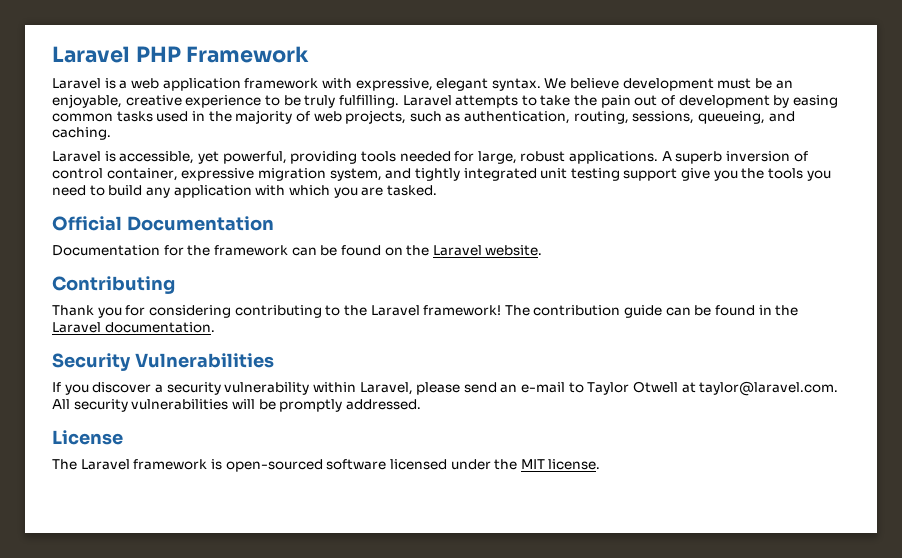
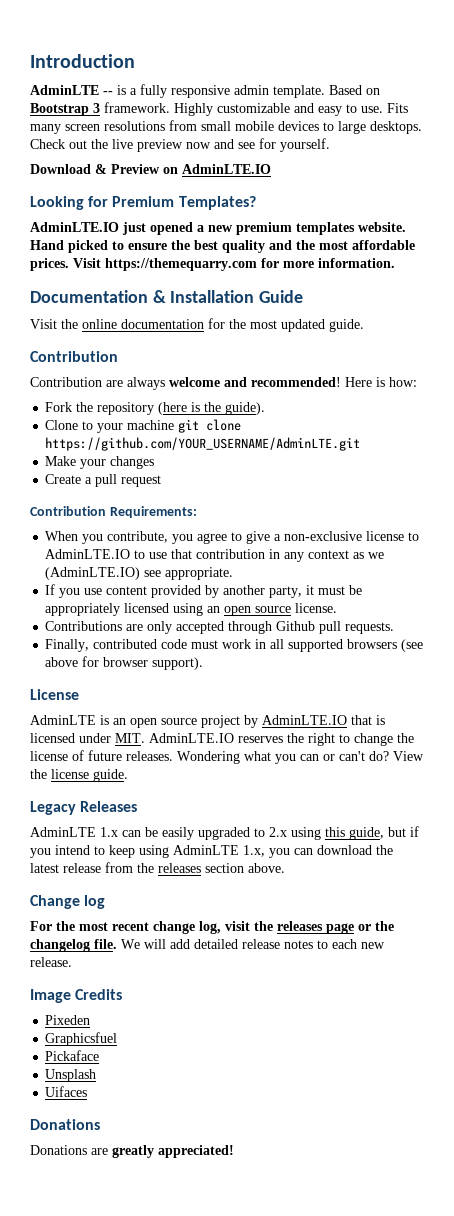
[52,46,310,63] [52,78,793,91] [52,94,838,108] [52,110,795,124] [52,127,111,140] [52,151,808,164] [52,168,831,181] [52,185,437,198] [52,216,274,231] [52,245,543,256] [52,276,175,294] [52,305,799,318] [52,322,215,333] [52,353,274,371] [52,381,839,396] [52,399,421,412] [52,430,123,445] [52,459,601,472] Laravel PHP Framework // Laravel is a web application framework with expressive, elegant syntax. We believe development must be an enjoyable, creative experience to be truly fulfilling. Laravel attempts to take the pain out of development by easing common tasks used in the majority of web projects, such as authentication, routing, sessions, queueing, and caching. // Laravel is accessible, yet powerful, providing tools needed for large, robust applications. A superb inversion of control container, expressive migration system, and tightly integrated unit testing support give you the tools you need to build any application with which you are tasked. // Official Documentation // Documentation for the framework can be found on the Laravel website. // Contributing // Thank you for considering contributing to the Laravel framework! The contribution guide can be found in the Laravel documentation. // Security Vulnerabilities // If you discover a security vulnerability within Laravel, please send an e-mail to Taylor Otwell at taylor@laravel.com. All security vulnerabilities will be promptly addressed. // License // The Laravel framework is open-sourced software licensed under the MIT license. -> [30,54,135,68] [30,84,380,98] [30,102,408,116] [30,120,422,134] [30,138,330,152] [30,164,271,174] [30,196,256,210] [30,222,406,235] [30,240,415,253] [30,258,395,271] [30,290,304,303] [30,318,364,332] [30,351,118,362] [30,377,417,390] [45,402,266,415] [45,419,242,433] [45,437,361,451] [45,456,155,469] [45,474,162,487] [30,506,197,518] [45,531,420,544] [45,549,385,562] [45,567,234,580] [45,584,363,598] [45,603,338,616] [45,621,395,634] [45,639,424,652] [45,656,204,670] [30,689,79,700] [30,715,385,728] [30,733,414,746] [30,750,424,764] [30,769,128,782] [30,801,138,815] [30,826,419,840] [30,845,393,858] [30,862,285,873] [30,895,106,909] [30,921,394,934] [30,939,385,952] [30,957,72,967] [30,989,123,1003] [45,1015,91,1025] [45,1032,118,1046] [45,1050,100,1061] [45,1069,97,1082] [45,1086,88,1097] [30,1119,100,1130] [30,1145,234,1158] Introduction // AdminLTE -- is a fully responsive admin template. Based on Bootstrap 3 framework. Highly customizable and easy to use. Fits many screen resolutions from small mobile devices to large desktops. Check out the live preview now and see for yourself. // Download & Preview on AdminLTE.IO // Looking for Premium Templates? // AdminLTE.IO just opened a new premium templates website. Hand picked to ensure the best quality and the most affordable prices. Visit https://themequarry.com for more information. // Documentation & Installation Guide // Visit the online documentation for the most updated guide. // Contribution // Contribution are always welcome and recommended! Here is how: // Fork the repository (here is the guide). // Clone to your machine git clone https://github.com/YOUR_USERNAME/AdminLTE.git // Make your changes // Create a pull request // Contribution Requirements: // When you contribute, you agree to give a non-exclusive license to AdminLTE.IO to use that contribution in any context as we (AdminLTE.IO) see appropriate. // If you use content provided by another party, it must be appropriately licensed using an open source license. // Contributions are only accepted through Github pull requests. // Finally, contributed code must work in all supported browsers (see above for browser support). // License // AdminLTE is an open source project by AdminLTE.IO that is licensed under MIT. AdminLTE.IO reserves the right to change the license of future releases. Wondering what you can or can't do? View the license guide. // Legacy Releases // AdminLTE 1.x can be easily upgraded to 2.x using this guide, but if you intend to keep using AdminLTE 1.x, you can download the latest release from the releases section above. // Change log // For the most recent change log, visit the releases page or the changelog file. We will add detailed release notes to each new release. // Image Credits // Pixeden // Graphicsfuel // Pickaface // Unsplash // Uifaces // Donations // Donations are greatly appreciated!

